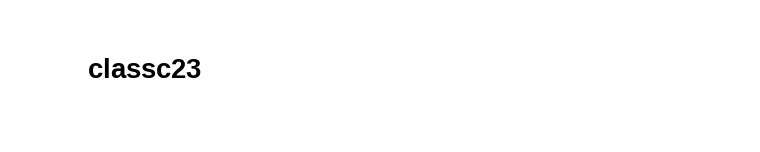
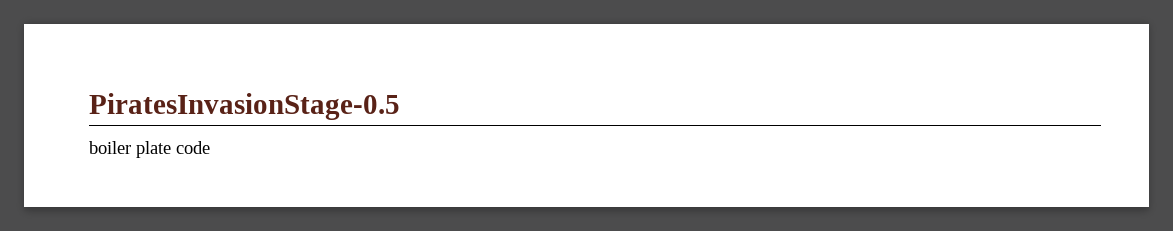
[88,58,201,78] classc23 -> [89,93,400,120] [89,141,210,158] PiratesInvasionStage-0.5 // boiler plate code

